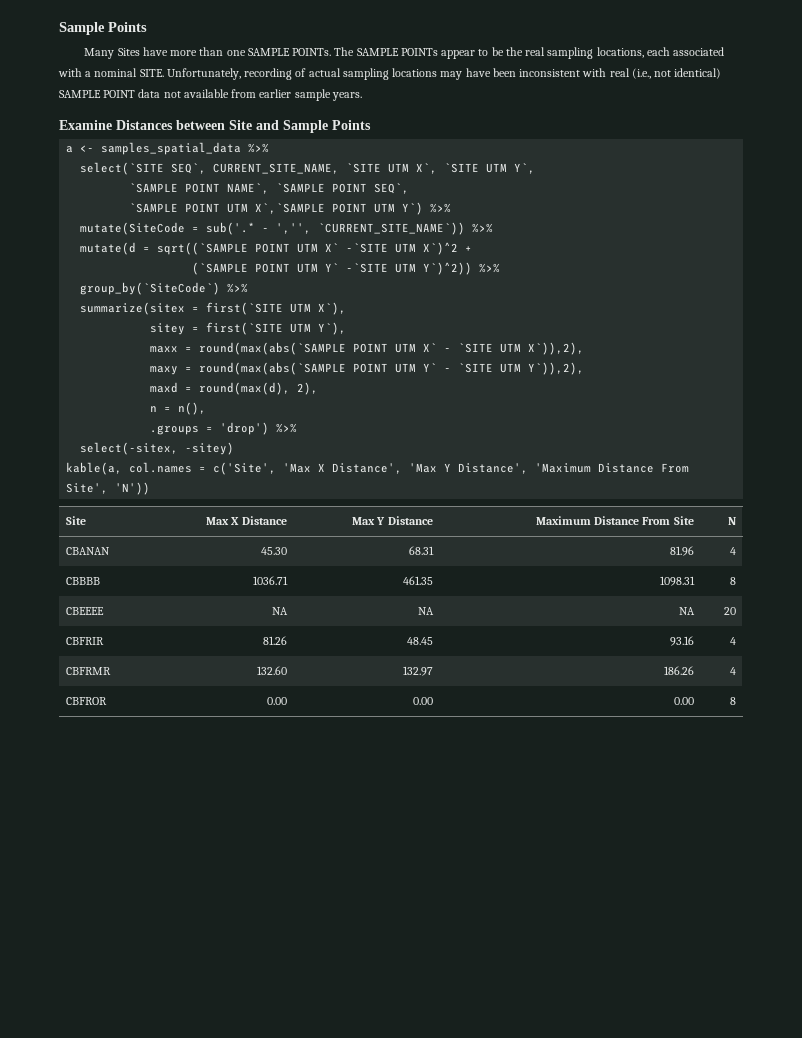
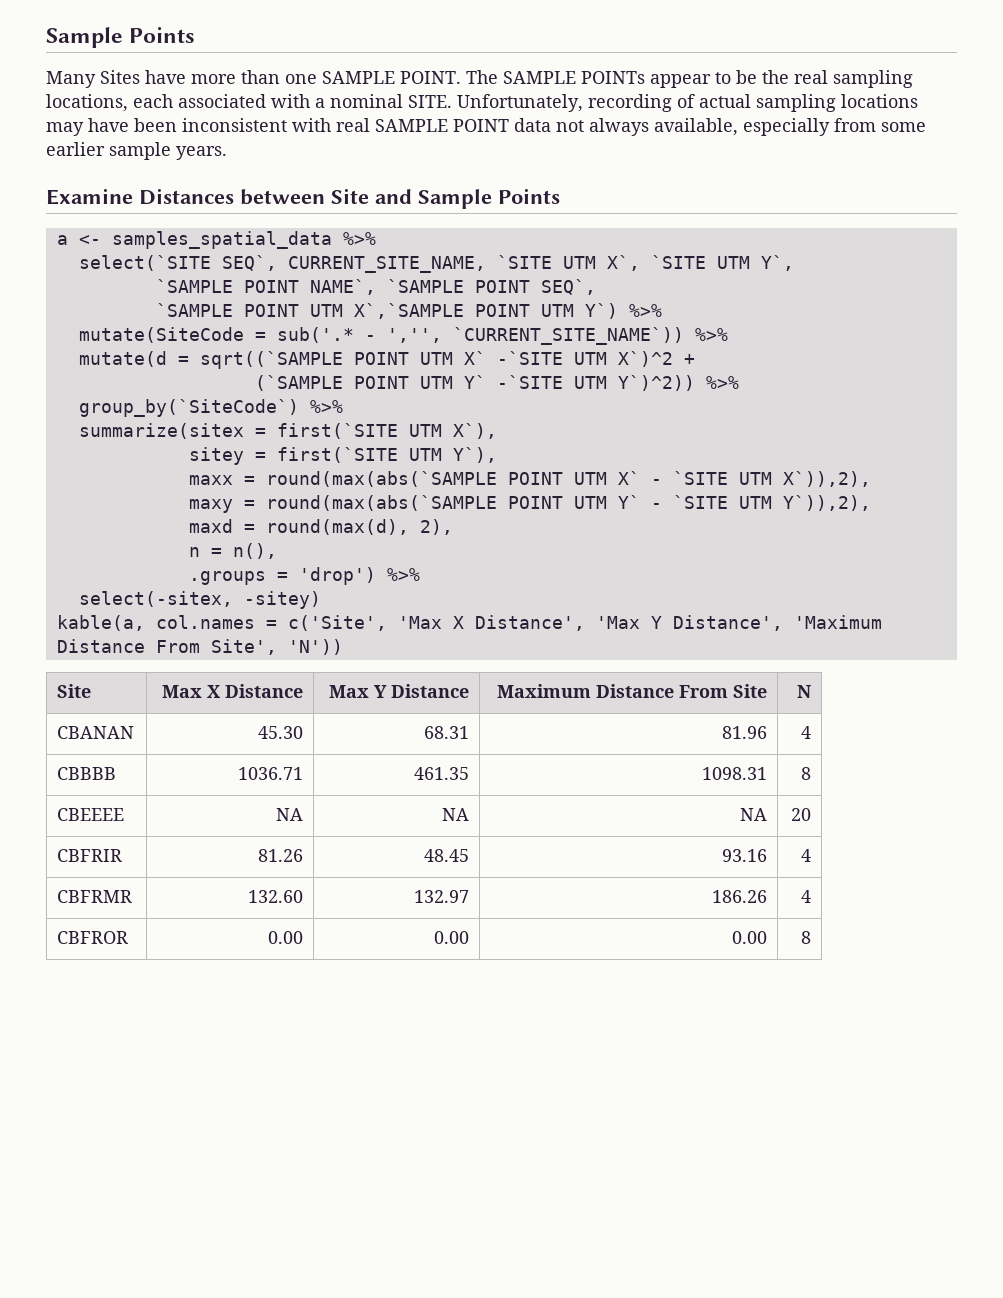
[292,48,332,56] POINTs. -> [400,71,461,84] POINT.
[631,68,722,79] (i.e., not identical) -> (370, 125) none
[183,89,257,98] available from -> [589,118,926,136] always available, especially from some

